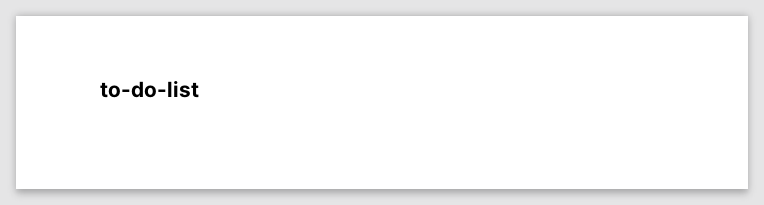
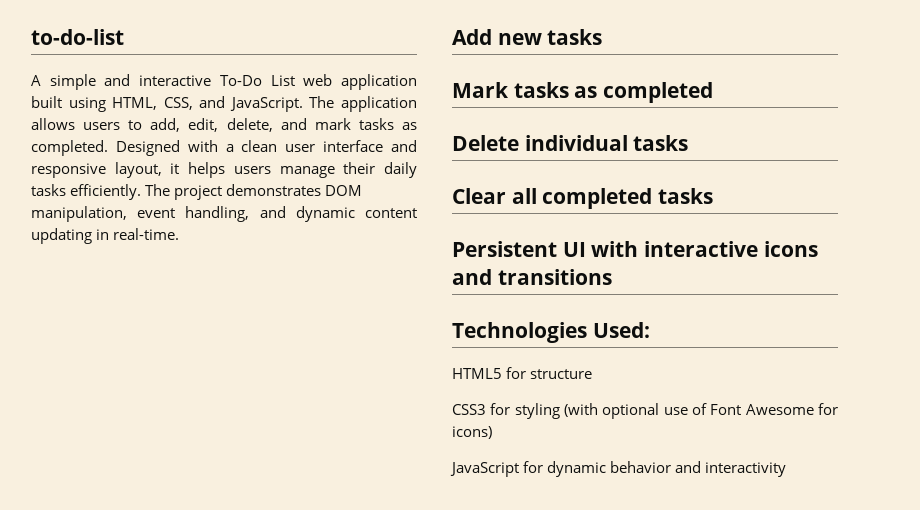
(199, 89) none -> [31,74,418,90] [31,96,417,112] [31,118,417,132] [31,140,418,156] [31,162,418,178] [31,184,363,200] [31,206,417,222] [31,228,180,244] [452,29,603,45] [452,82,714,103] [452,135,689,151] [452,188,714,209] [452,241,818,257] [452,269,612,285] [452,322,650,343] [452,367,593,379] [452,403,838,419] [452,426,492,439] [450,461,787,477] // A simple and interactive To-Do List web application built using HTML, CSS, and JavaScript. The application allows users to add, edit, delete, and mark tasks as completed. Designed with a clean user interface and responsive layout, it helps users manage their daily tasks efficiently. The project demonstrates DOM manipulation, event handling, and dynamic content updating in real-time. // Add new tasks // Mark tasks as completed // Delete individual tasks // Clear all completed tasks // Persistent UI with interactive icons and transitions // Technologies Used: // HTML5 for structure // CSS3 for styling (with optional use of Font Awesome for icons) // JavaScript for dynamic behavior and interactivity

